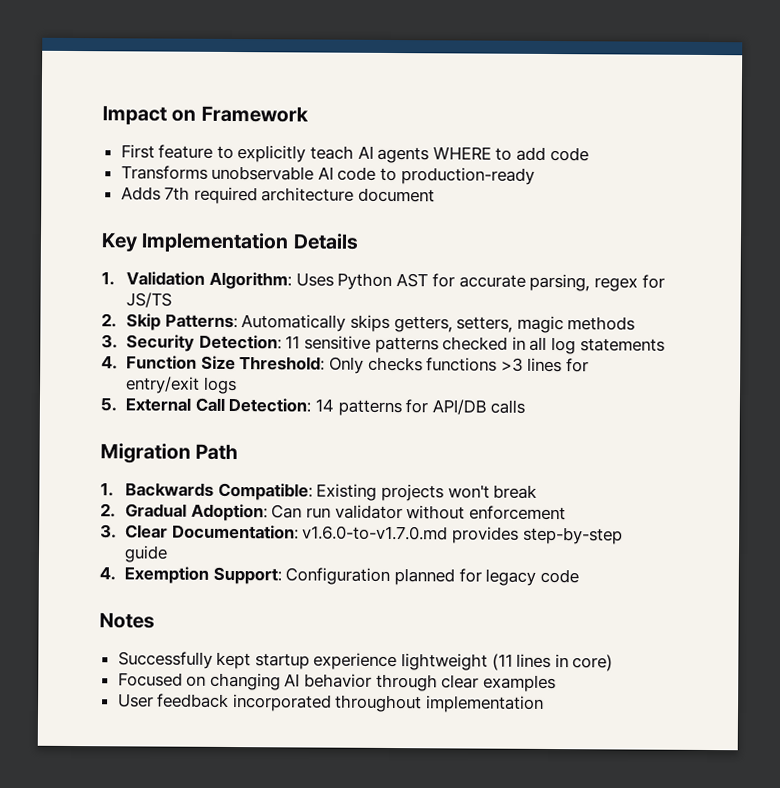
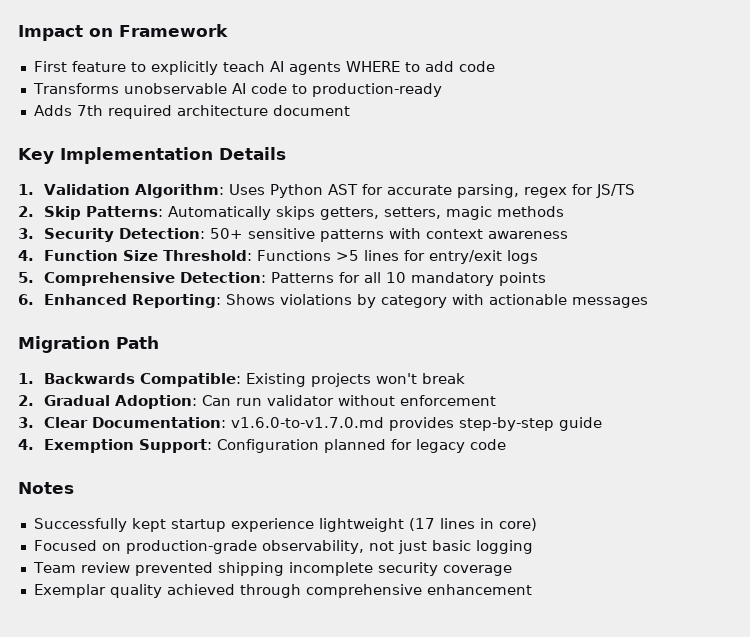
[285,335,301,349] 11 -> [210,228,244,239] 50+
[442,336,665,355] checked in all log statements -> [389,228,569,239] with context awareness
[328,356,524,374] Only checks functions >3 -> [257,250,360,261] Functions >5
[125,397,526,417] External Call Detection: 14 patterns for API/DB calls -> [44,272,547,286] [18,294,649,308] Comprehensive Detection: Patterns for all 10 mandatory points // 6. Enhanced Reporting: Shows violations by category with actionable messages
[491,653,513,671] (11 -> [408,518,435,531] (17
[209,672,556,693] [117,693,545,713] changing AI behavior through clear examples // User feedback incorporated throughout implementation -> [125,540,533,554] [32,562,512,576] [33,584,532,598] production-grade observability, not just basic logging // Team review prevented shipping incomplete security coverage // Exemplar quality achieved through comprehensive enhancement

